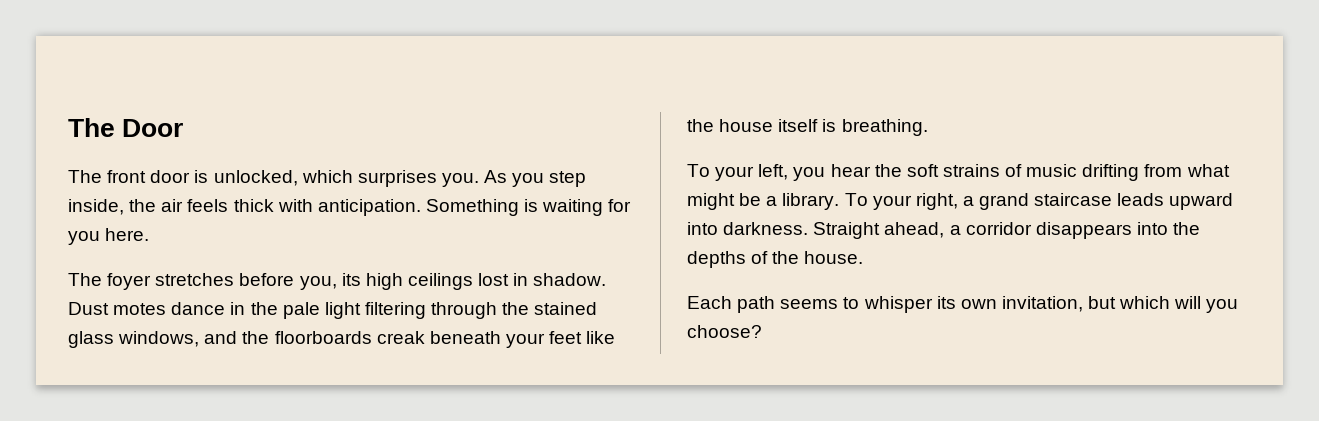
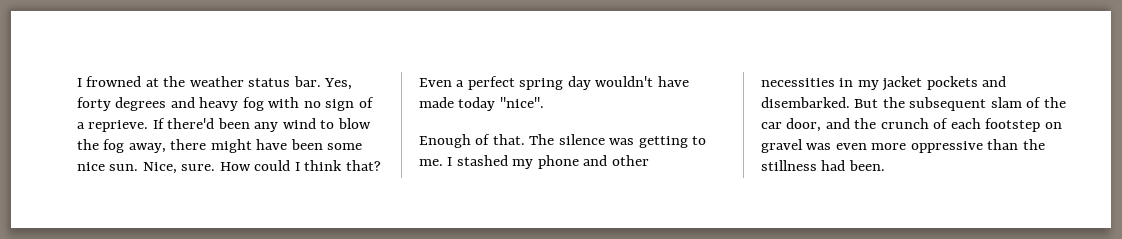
[68,118,184,137] [68,170,587,187] [68,199,632,216] [68,228,150,245] [68,273,607,290] [68,302,598,319] [68,331,616,348] [687,119,928,136] [687,164,1230,181] [687,193,1234,210] [687,222,1201,239] [687,251,864,268] [687,296,1239,313] [687,325,762,338] The Door // The front door is unlocked, which surprises you. As you step inside, the air feels thick with anticipation. Something is waiting for you here. // The foyer stretches before you, its high ceilings lost in shadow. Dust motes dance in the pale light filtering through the stained glass windows, and the floorboards creak beneath your feet like the house itself is breathing. // To your left, you hear the soft strains of music drifting from what might be a library. To your right, a grand staircase leads upward into darkness. Straight ahead, a corridor disappears into the depths of the house. // Each path seems to whisper its own invitation, but which will you choose? -> [77,76,353,90] [77,97,374,111] [77,118,371,132] [77,139,363,153] [77,160,381,174] [419,76,689,90] [419,97,544,111] [419,134,707,148] [419,155,649,169] [761,76,1007,91] [761,97,1066,111] [761,118,1062,132] [761,139,1045,153] [761,160,885,171] I frowned at the weather status bar. Yes, forty degrees and heavy fog with no sign of a reprieve. If there'd been any wind to blow the fog away, there might have been some nice sun. Nice, sure. How could I think that? Even a perfect spring day wouldn't have made today "nice". // Enough of that. The silence was getting to me. I stashed my phone and other necessities in my jacket pockets and disembarked. But the subsequent slam of the car door, and the crunch of each footstep on gravel was even more oppressive than the stillness had been.

